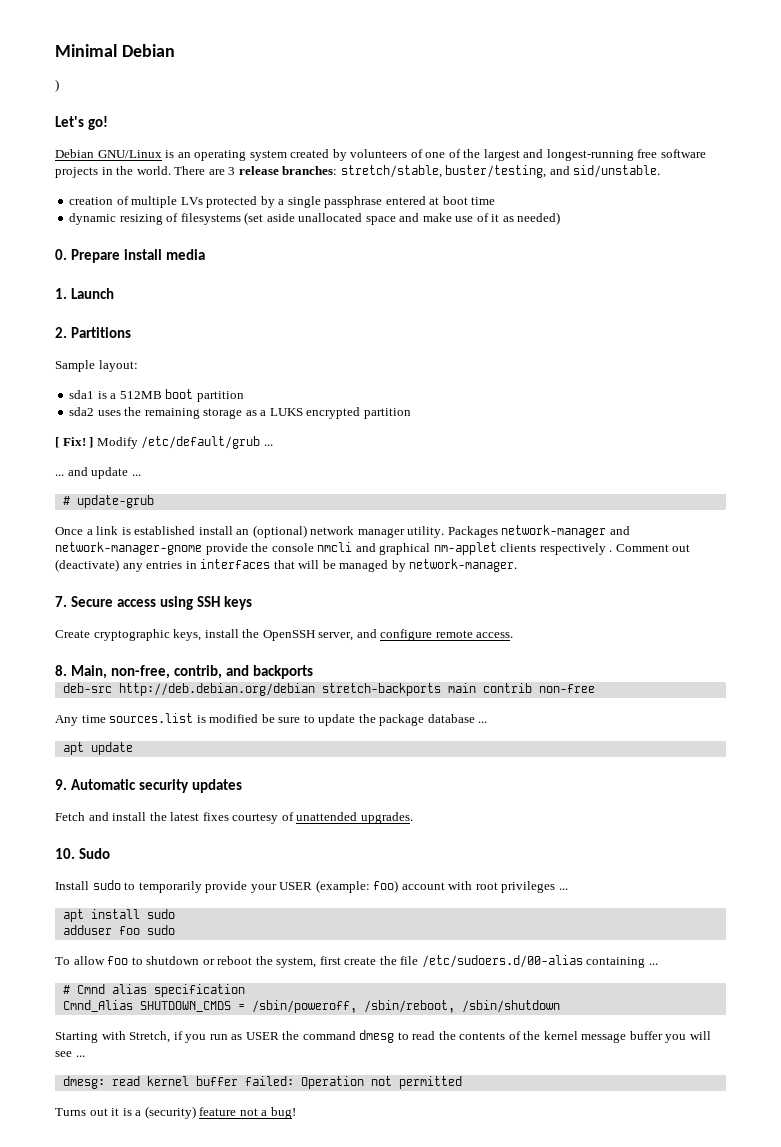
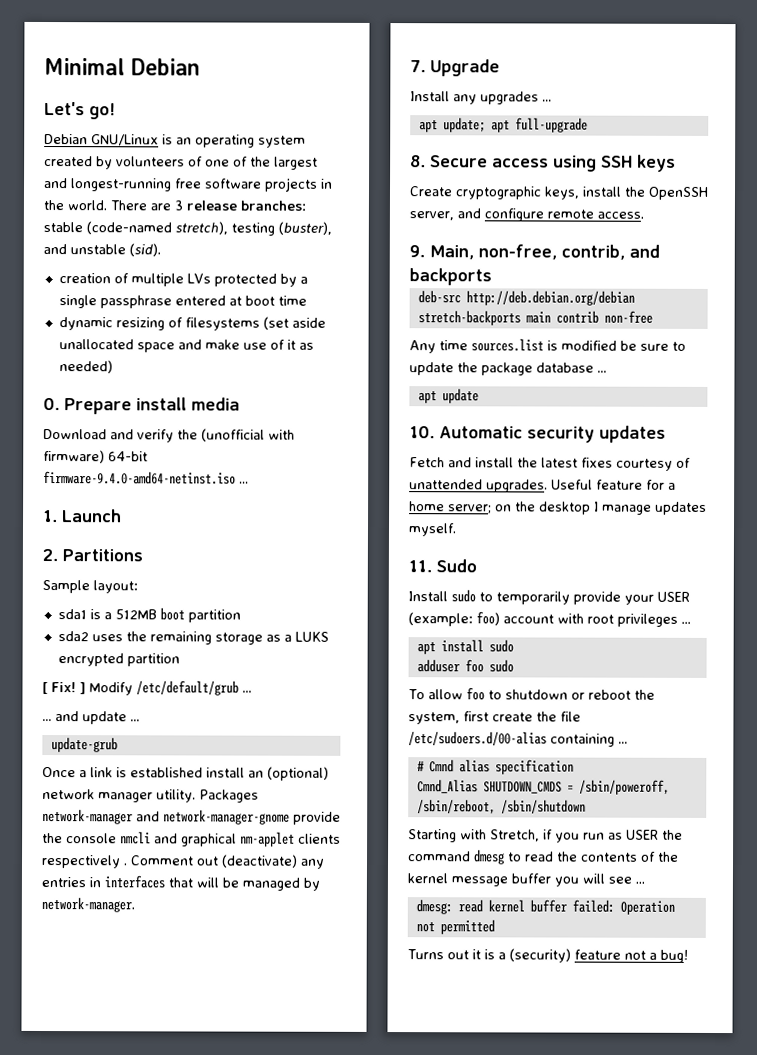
[55,79,59,92] // ) -> (200, 67) none
[340,165,661,178] stretch/stable, buster/testing, and sid/unstable. -> [43,221,332,236] [43,243,161,257] stable (code-named stretch), testing (buster), and unstable (sid).
(206, 254) none -> [43,428,295,443] [43,450,148,464] [43,471,249,485] // Download and verify the (unofficial with firmware) 64-bit firmware-9.4.0-amd64-netinst.iso ...
[62,496,70,505] # -> (140, 720) none
(67, 601) none -> [430,59,500,77] [410,91,552,105] [418,117,588,133] [410,155,426,168] Upgrade // Install any upgrades ... // apt update; apt full-upgrade // 8.
[55,665,67,676] 8. -> [409,245,425,258] 9.
[55,779,67,790] 9. -> [409,426,435,439] 10.
[55,848,75,859] // 10. -> [551,479,676,490] [409,501,707,515] [408,523,457,537] [408,560,432,573] Useful feature for a home server; on the desktop I manage updates myself. // 11.

